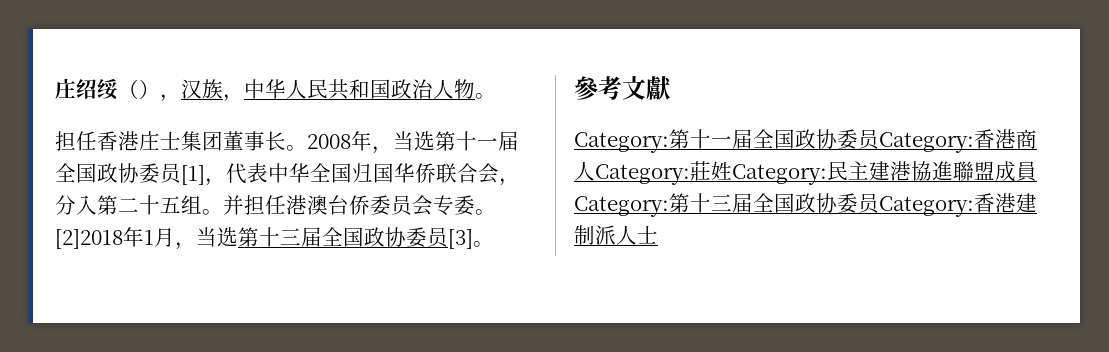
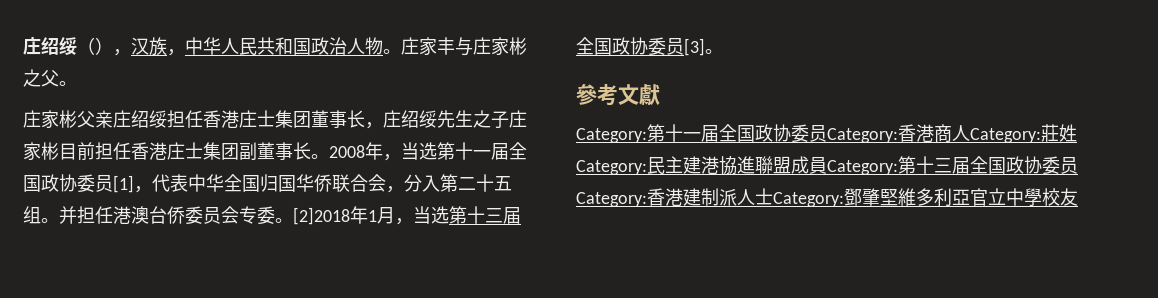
(496, 96) // -> [401,37,527,56] [23,69,77,87] [23,110,167,129] 庄家丰与庄家彬之父。 // 庄家彬父亲庄绍绥
(286, 141) none -> [365,110,527,129] [23,142,311,161] ，庄绍绥先生之子庄家彬目前担任香港庄士集团副董事长
(658, 234) none -> [773,188,1078,207] Category:鄧肇堅維多利亞官立中學校友

